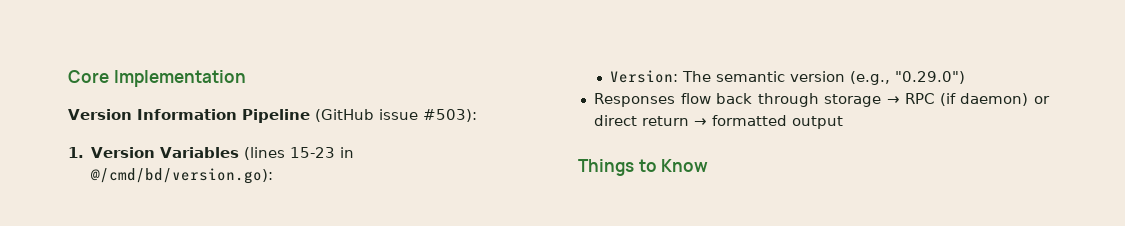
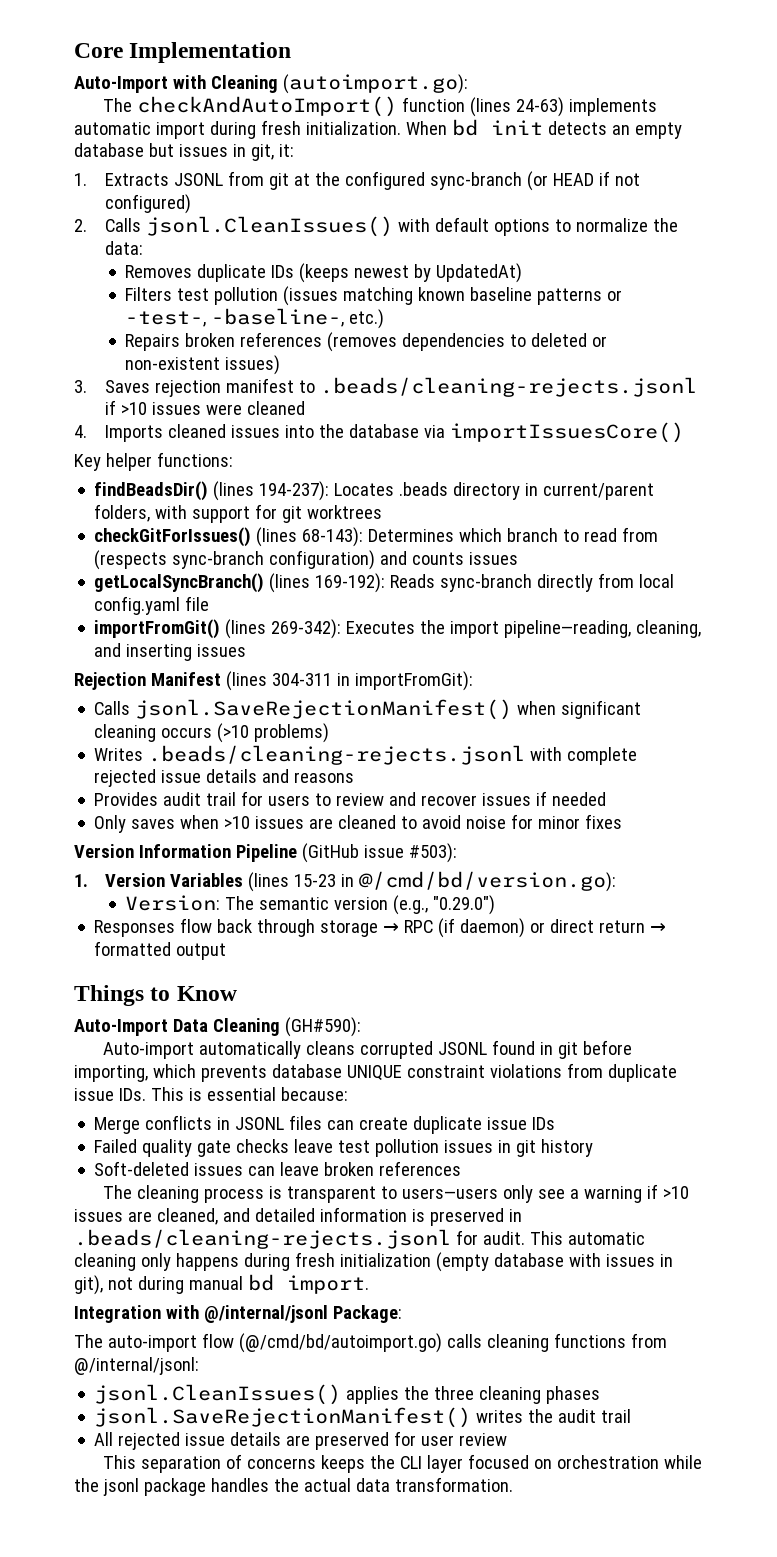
(246, 78) none -> [74,74,468,94] [103,96,658,117] [74,119,682,139] [74,143,294,161] [74,171,640,191] [104,194,191,214] [74,216,678,237] [104,241,143,255] [125,263,523,283] [125,286,623,306] [125,308,385,329] [125,332,608,352] [125,355,281,375] [74,377,697,397] [104,400,305,415] [74,422,684,443] [74,452,233,471] [94,481,655,501] [94,504,383,523] [94,527,659,547] [94,550,519,570] [94,573,675,593] [94,596,210,615] [94,619,702,639] [94,643,247,661] [74,671,473,691] [94,699,642,720] [94,723,330,743] [94,745,638,765] [94,769,355,787] [94,791,607,806] [94,814,623,833] // Auto-Import with Cleaning (autoimport.go): // The checkAndAutoImport() function (lines 24-63) implements automatic import during fresh initialization. When bd init detects an empty database but issues in git, it: // 1. Extracts JSONL from git at the configured sync-branch (or HEAD if not configured) // 2. Calls jsonl.CleanIssues() with default options to normalize the data: // Removes duplicate IDs (keeps newest by UpdatedAt) // Filters test pollution (issues matching known baseline patterns or -test-, -baseline-, etc.) // Repairs broken references (removes dependencies to deleted or non-existent issues) // 3. Saves rejection manifest to .beads/cleaning-rejects.jsonl if >10 issues were cleaned // 4. Imports cleaned issues into the database via importIssuesCore() // Key helper functions: // findBeadsDir() (lines 194-237): Locates .beads directory in current/parent folders, with support for git worktrees // checkGitForIssues() (lines 68-143): Determines which branch to read from (respects sync-branch configuration) and counts issues // getLocalSyncBranch() (lines 169-192): Reads sync-branch directly from local config.yaml file // importFromGit() (lines 269-342): Executes the import pipeline—reading, cleaning, and inserting issues // Rejection Manifest (lines 304-311 in importFromGit): // Calls jsonl.SaveRejectionManifest() when significant cleaning occurs (>10 problems) // Writes .beads/cleaning-rejects.jsonl with complete rejected issue details and reasons // Provides audit trail for users to review and recover issues if needed // Only saves when >10 issues are cleaned to avoid noise for minor fixes
(709, 165) none -> [74,1017,361,1037] [103,1040,633,1059] [74,1063,677,1082] [74,1087,348,1101] [94,1115,556,1134] [94,1139,594,1157] [94,1161,462,1176] [103,1184,690,1203] [74,1207,522,1226] [74,1229,645,1249] [74,1252,673,1272] [74,1274,369,1295] [74,1305,402,1323] [74,1333,667,1353] [74,1357,199,1375] [94,1384,601,1405] [94,1407,632,1428] [94,1431,508,1450] [103,1454,703,1473] [74,1477,513,1496] // Auto-Import Data Cleaning (GH#590): // Auto-import automatically cleans corrupted JSONL found in git before importing, which prevents database UNIQUE constraint violations from duplicate issue IDs. This is essential because: // Merge conflicts in JSONL files can create duplicate issue IDs // Failed quality gate checks leave test pollution issues in git history // Soft-deleted issues can leave broken references // The cleaning process is transparent to users—users only see a warning if >10 issues are cleaned, and detailed information is preserved in .beads/cleaning-rejects.jsonl for audit. This automatic cleaning only happens during fresh initialization (empty database with issues in git), not during manual bd import. // Integration with @/internal/jsonl Package: // The auto-import flow (@/cmd/bd/autoimport.go) calls cleaning functions from @/internal/jsonl: // jsonl.CleanIssues() applies the three cleaning phases // jsonl.SaveRejectionManifest() writes the audit trail // All rejected issue details are preserved for user review // This separation of concerns keeps the CLI layer focused on orchestration while the jsonl package handles the actual data transformation.

